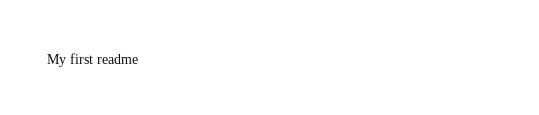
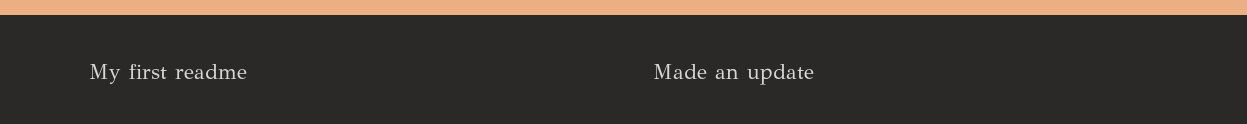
(138, 59) none -> [653,64,814,85] // Made an update

